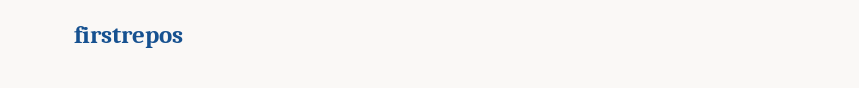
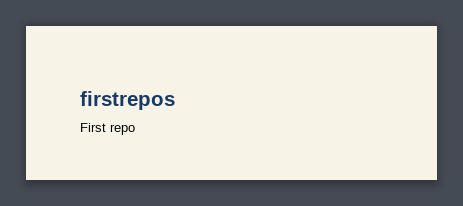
(183, 37) none -> [80,123,135,135] // First repo

